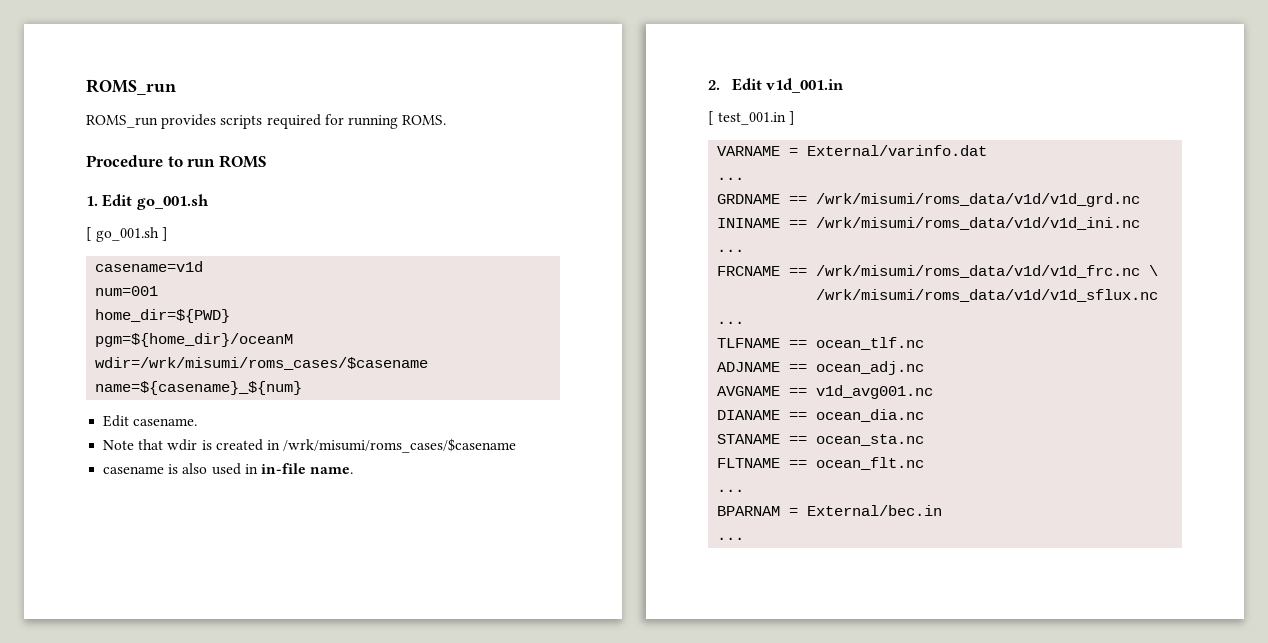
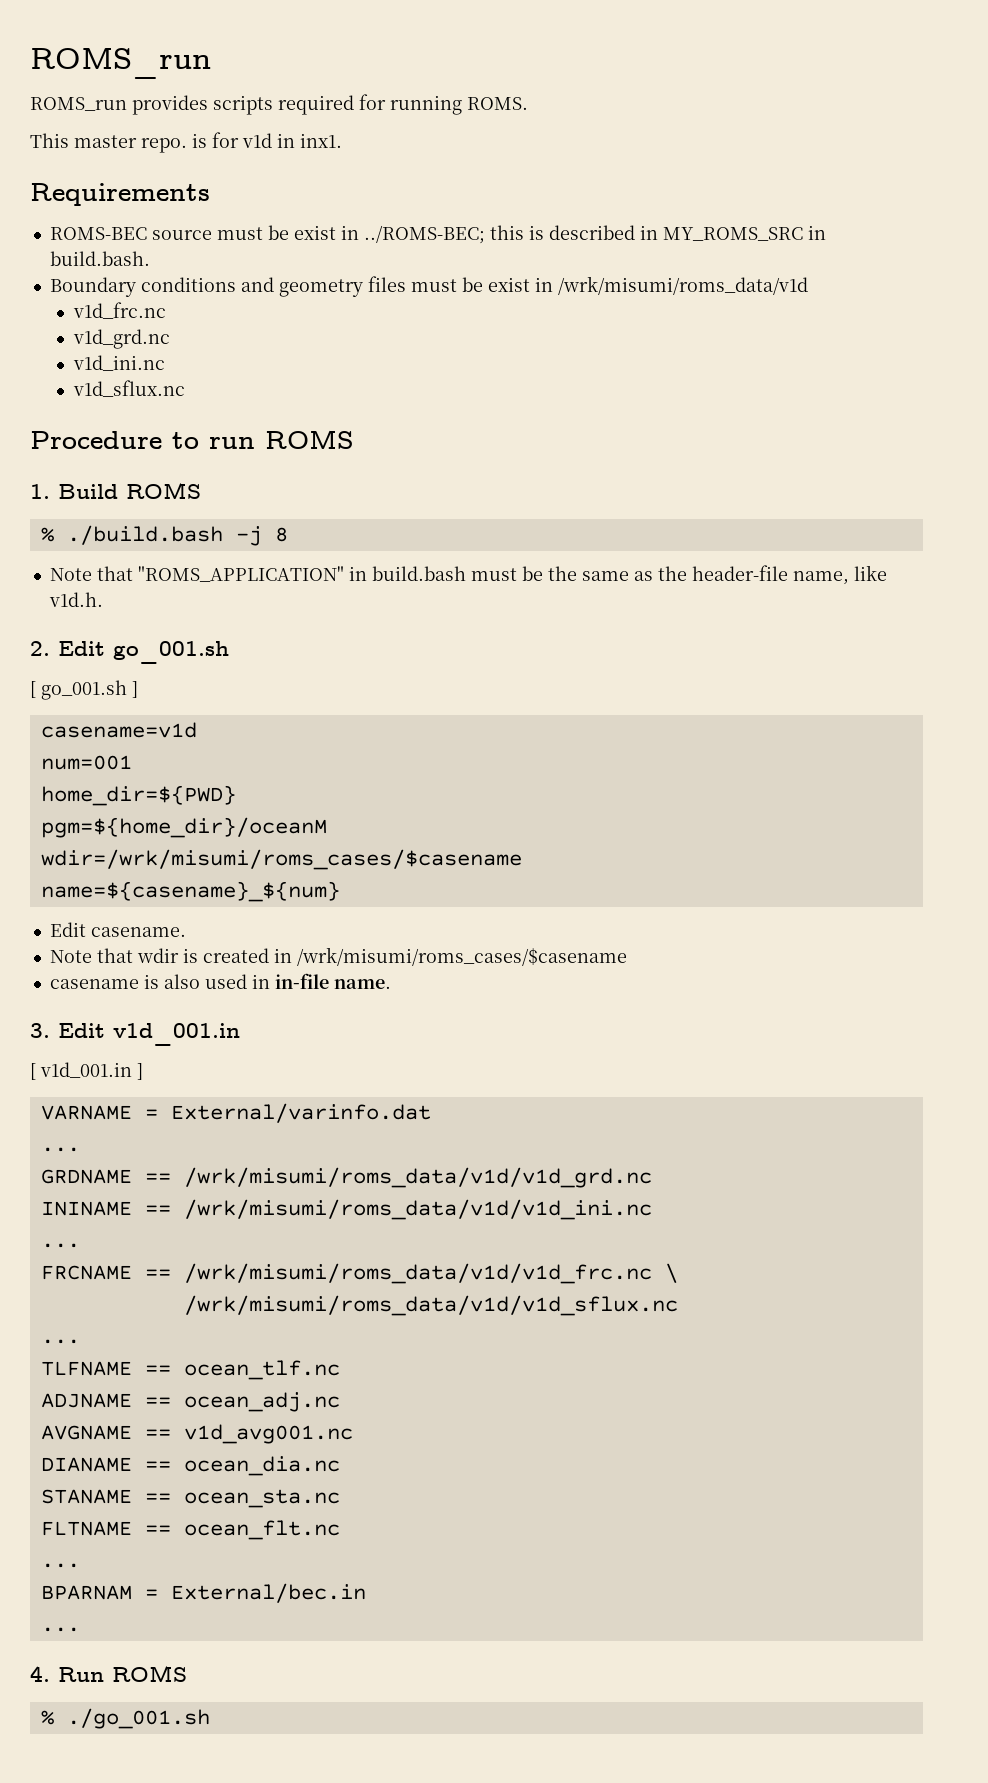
(447, 120) none -> [30,132,342,153] [30,183,210,206] [49,225,826,244] [49,251,150,266] [49,276,808,297] [72,302,166,319] [72,329,170,349] [72,355,165,371] [72,380,185,397] // This master repo. is for v1d in inx1. // Requirements // ROMS-BEC source must be exist in ../ROMS-BEC; this is described in MY_ROMS_SRC in build.bash. // Boundary conditions and geometry files must be exist in /wrk/misumi/roms_data/v1d // v1d_frc.nc // v1d_grd.nc // v1d_ini.nc // v1d_sflux.nc
(98, 201) none -> [58,482,201,499] [40,525,288,546] [49,565,887,585] [48,592,103,607] [30,641,50,656] Build ROMS // % ./build.bash -j 8 // Note that "ROMS_APPLICATION" in build.bash must be the same as the header-file name, like v1d.h. // 2.
[708,80,720,90] 2. -> [30,1023,50,1038] 3.
[718,112,787,125] test_001.in -> [40,1062,132,1078] v1d_001.in
(745, 538) none -> [30,1665,187,1682] [40,1708,210,1729] // 4. Run ROMS // % ./go_001.sh

